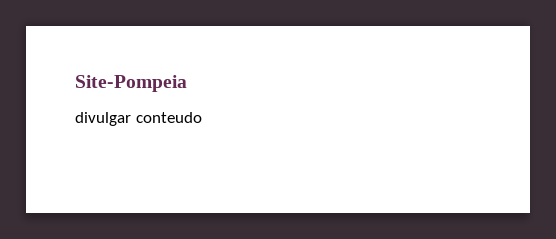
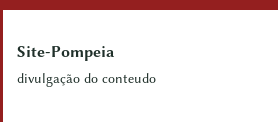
[75,112,131,126] divulgar -> [17,73,98,87] divulgação do

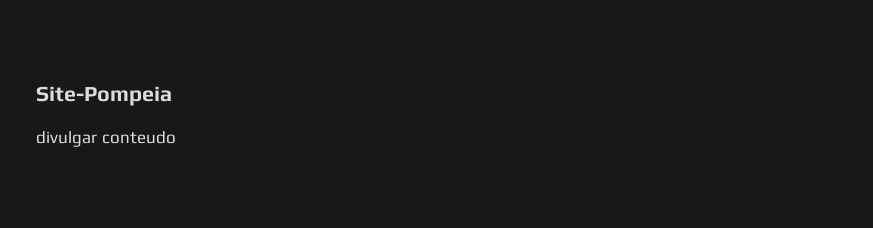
[17,73,98,87] divulgação do -> [36,131,97,147] divulgar

